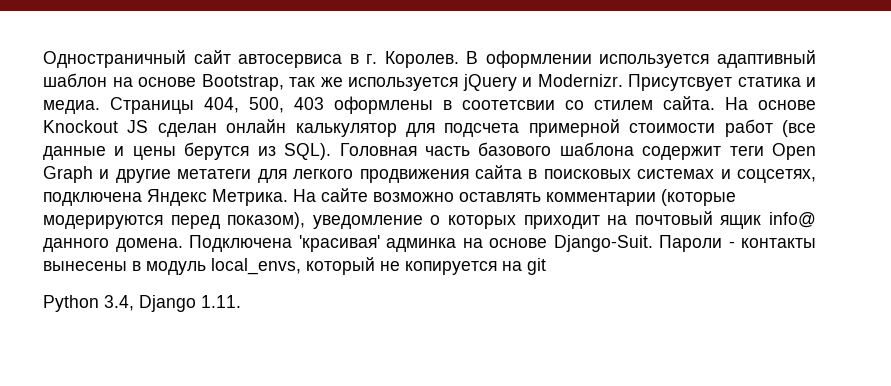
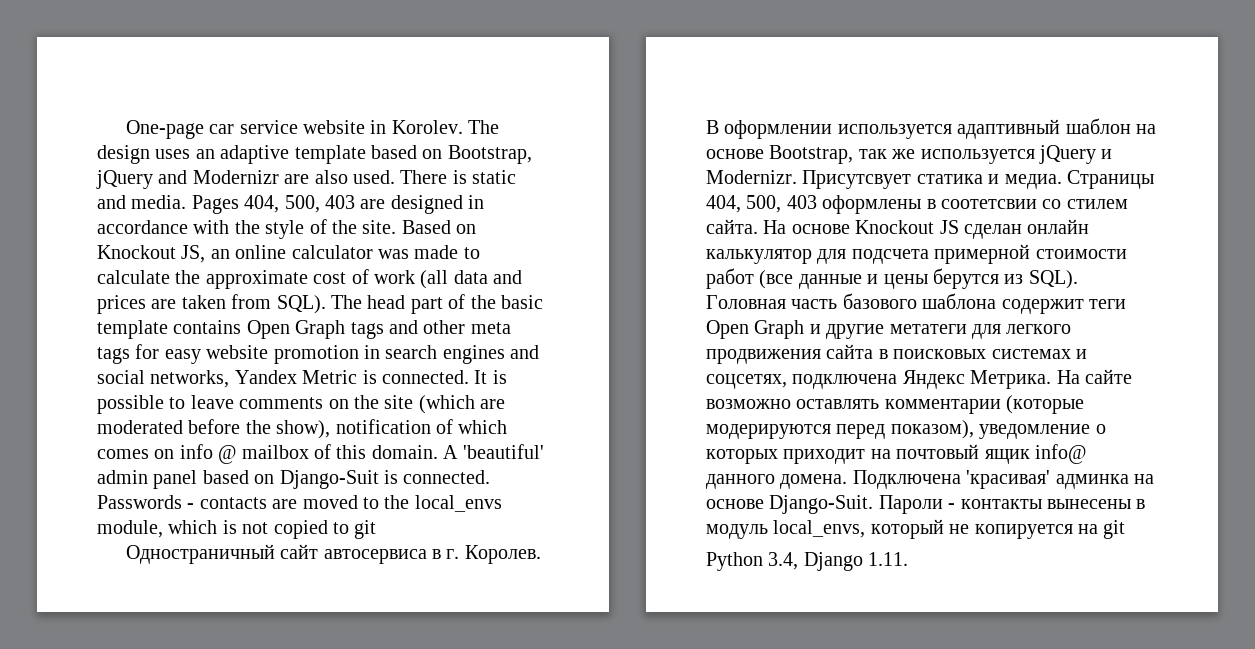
(43, 59) none -> [125,120,500,139] [97,145,532,164] [96,170,517,189] [97,195,485,214] [97,219,477,239] [97,245,480,263] [97,269,523,289] [97,294,543,314] [97,320,511,339] [97,344,540,364] [97,370,507,388] [97,395,506,414] [97,419,508,439] [97,444,544,464] [97,470,491,489] [97,495,502,512] [97,520,377,539] One-page car service website in Korolev. The design uses an adaptive template based on Bootstrap, jQuery and Modernizr are also used. There is static and media. Pages 404, 500, 403 are designed in accordance with the style of the site. Based on Knockout JS, an online calculator was made to calculate the approximate cost of work (all data and prices are taken from SQL). The head part of the basic template contains Open Graph tags and other meta tags for easy website promotion in search engines and social networks, Yandex Metric is connected. It is possible to leave comments on the site (which are moderated before the show), notification of which comes on info @ mailbox of this domain. A 'beautiful' admin panel based on Django-Suit is connected. Passwords - contacts are moved to the local_envs module, which is not copied to git //

